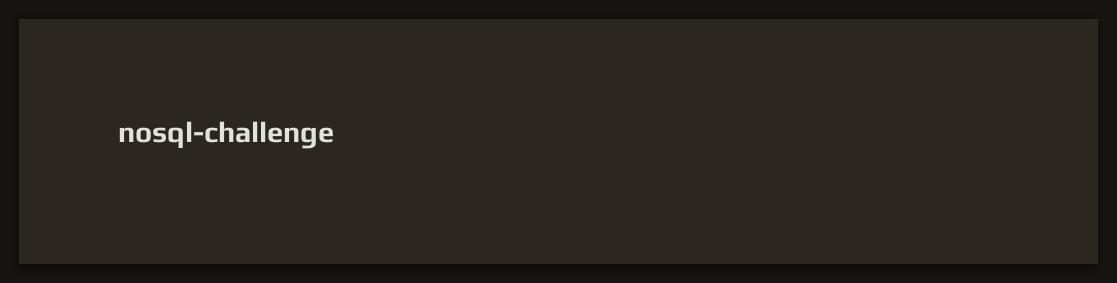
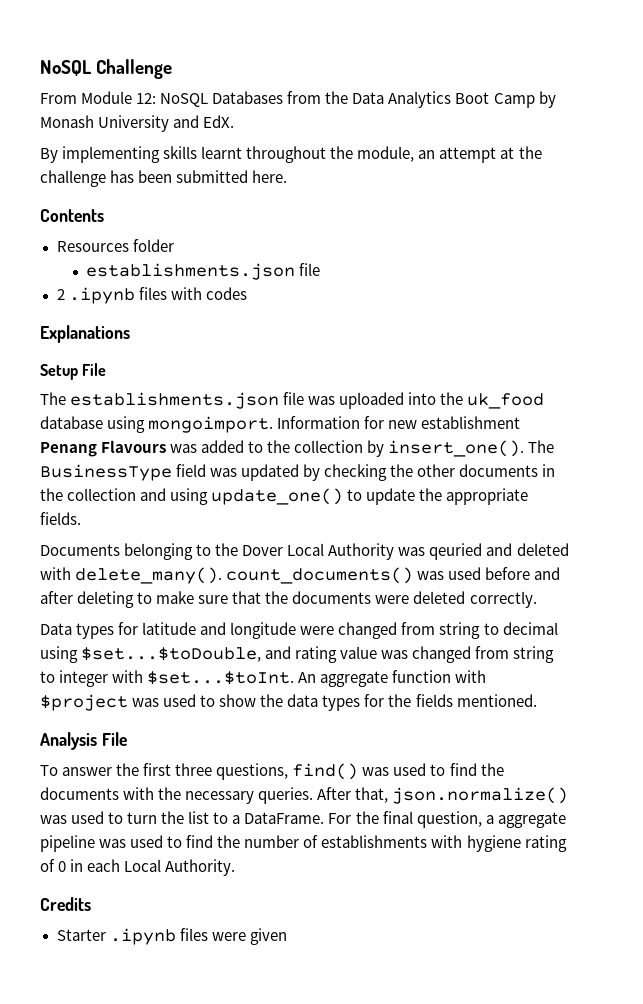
[118,121,334,149] nosql-challenge -> [40,59,173,79] [40,91,556,108] [40,115,235,132] [40,146,542,163] [40,170,288,187] [40,209,104,222] [56,239,174,252] [86,263,321,280] [56,287,247,304] [40,325,130,343] [40,363,107,380] [40,392,545,409] [40,416,521,433] [40,440,555,457] [40,464,556,481] [40,488,529,505] [40,512,81,525] [40,543,569,560] [40,567,561,584] [40,591,537,608] [40,622,558,639] [40,646,555,663] [40,670,487,687] [40,694,537,711] [40,732,127,750] [40,763,504,780] [40,787,569,804] [40,811,566,828] [40,835,567,852] [40,859,236,876] [40,897,91,911] [56,928,287,945] NoSQL Challenge // From Module 12: NoSQL Databases from the Data Analytics Boot Camp by Monash University and EdX. // By implementing skills learnt throughout the module, an attempt at the challenge has been submitted here. // Contents // Resources folder // establishments.json file // 2 .ipynb files with codes // Explanations // Setup File // The establishments.json file was uploaded into the uk_food database using mongoimport. Information for new establishment Penang Flavours was added to the collection by insert_one(). The BusinessType field was updated by checking the other documents in the collection and using update_one() to update the appropriate fields. // Documents belonging to the Dover Local Authority was qeuried and deleted with delete_many(). count_documents() was used before and after deleting to make sure that the documents were deleted correctly. // Data types for latitude and longitude were changed from string to decimal using $set...$toDouble, and rating value was changed from string to integer with $set...$toInt. An aggregate function with $project was used to show the data types for the fields mentioned. // Analysis File // To answer the first three questions, find() was used to find the documents with the necessary queries. After that, json.normalize() was used to turn the list to a DataFrame. For the final question, a aggregate pipeline was used to find the number of establishments with hygiene rating of 0 in each Local Authority. // Credits // Starter .ipynb files were given

